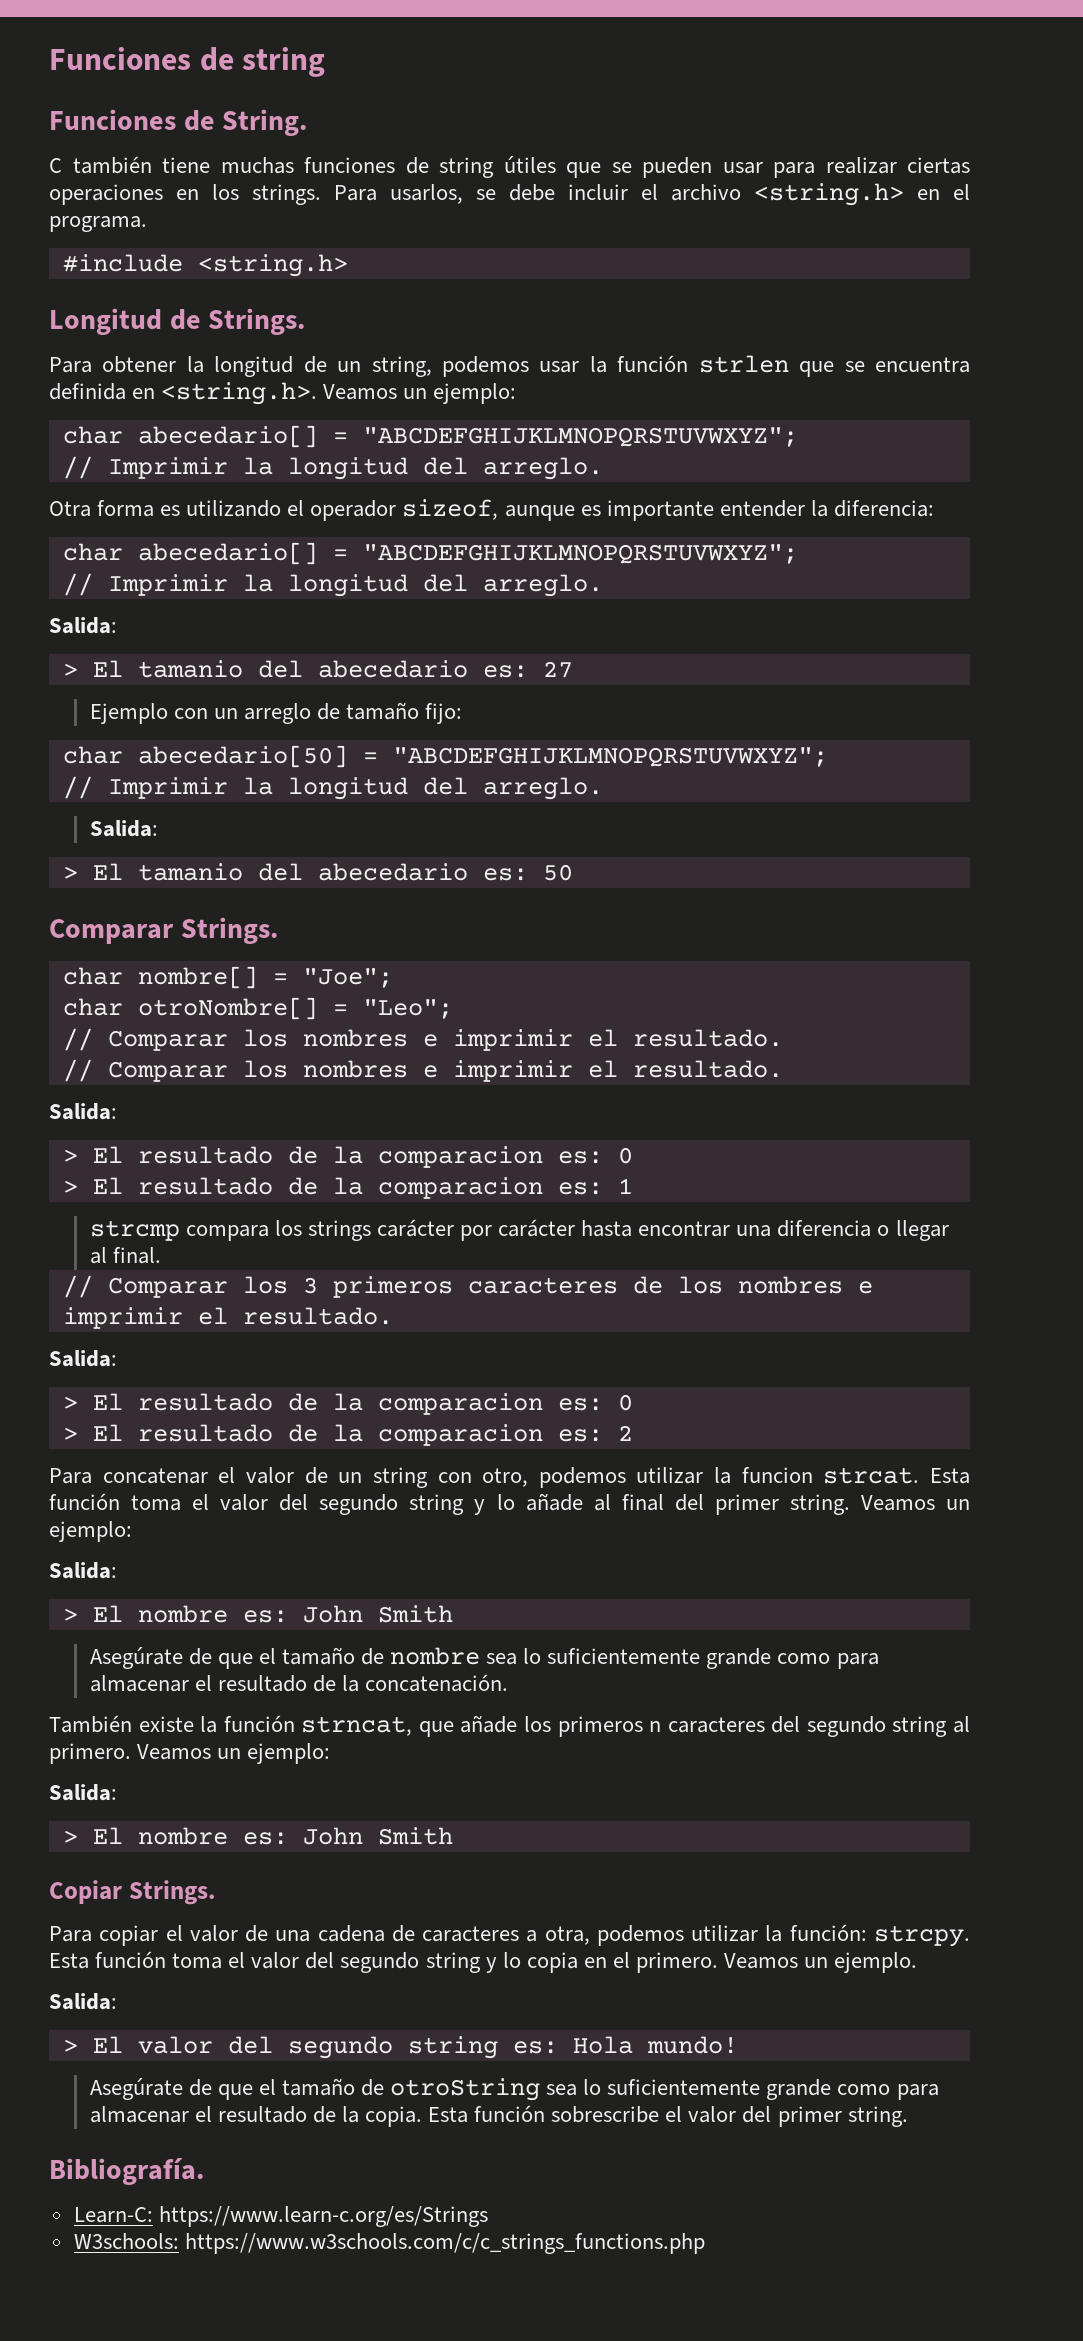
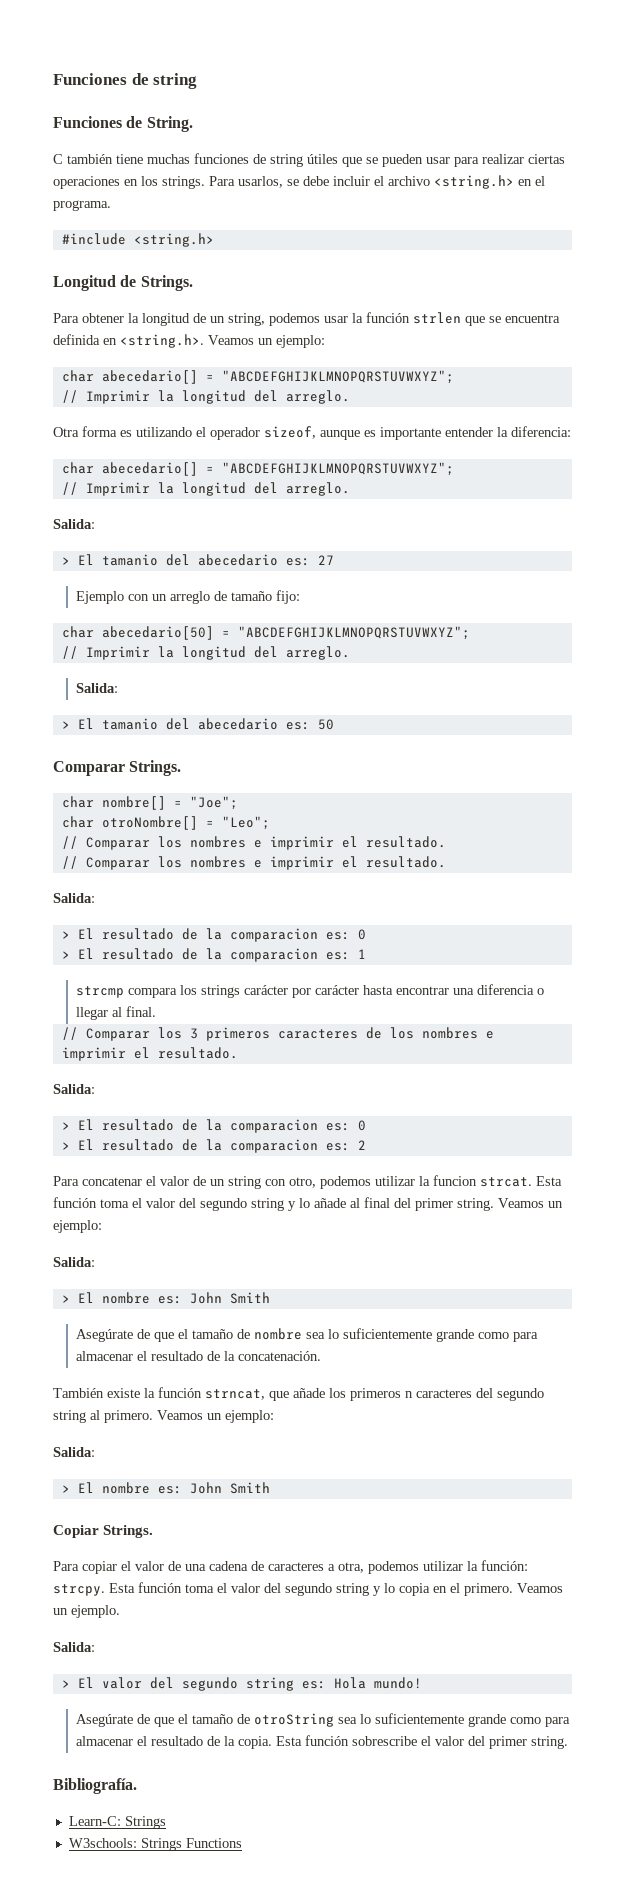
[158,2206,488,2227] https://www.learn-c.org/es/Strings -> [124,1816,166,1829] Strings
[184,2233,705,2254] https://www.w3schools.com/c/c_strings_functions.php -> [140,1838,242,1851] Strings Functions

